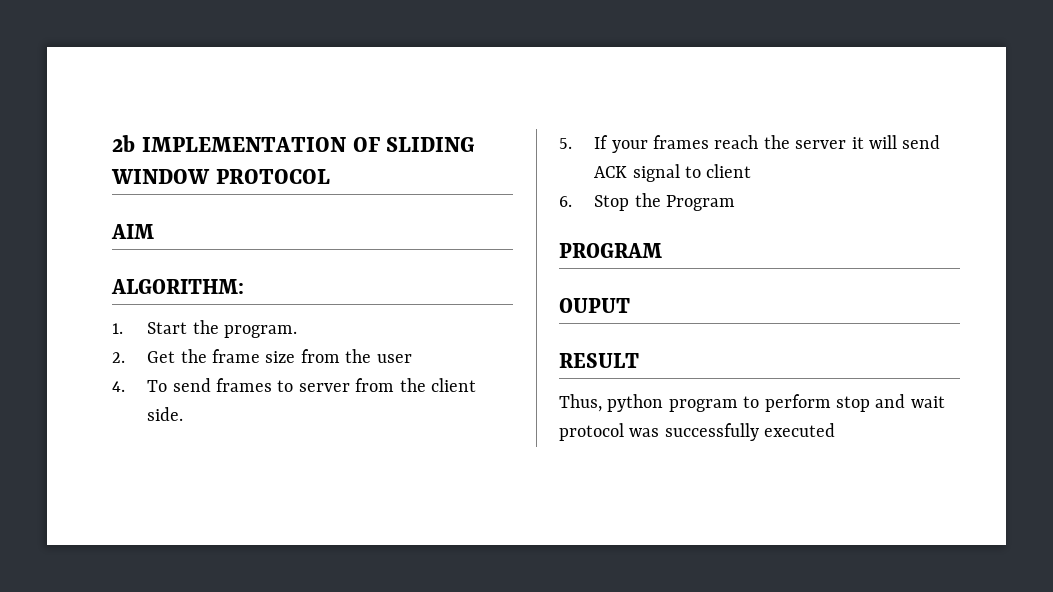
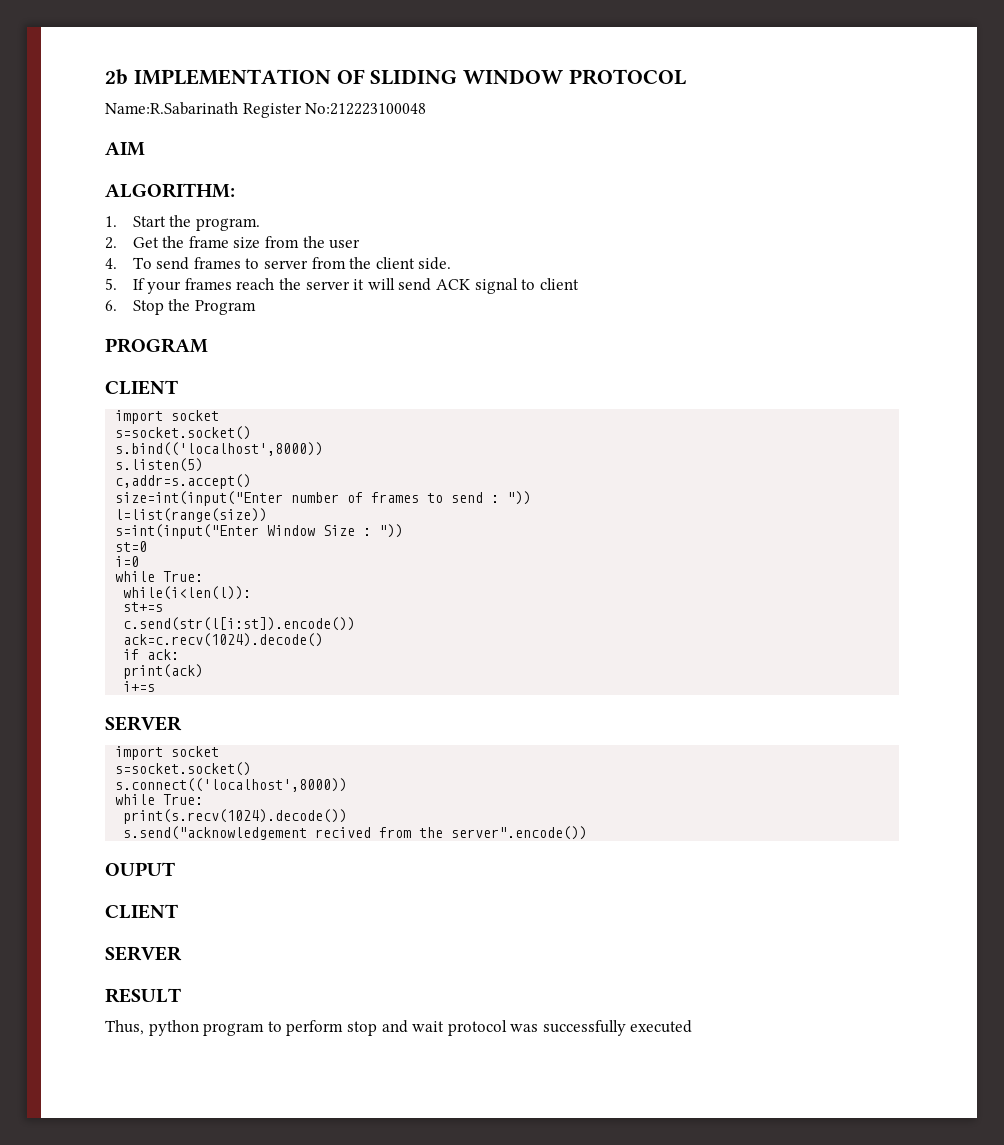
(330, 176) none -> [105,102,427,118] // Name:R.Sabarinath Register No:212223100048
(662, 250) none -> [105,380,178,395] [115,410,220,424] [115,426,252,440] [115,442,324,456] [115,458,204,472] [115,474,252,489] [115,491,532,506] [115,508,268,522] [115,524,404,539] [115,541,148,552] [115,556,140,567] [115,571,204,582] [123,586,252,600] [123,602,164,612] [123,617,356,631] [123,633,324,647] [123,649,180,660] [123,664,204,679] [123,681,156,692] [105,716,182,731] [115,746,220,760] [115,762,252,776] [115,778,348,792] [115,794,204,805] [123,809,348,824] [123,826,588,840] // CLIENT // import socket // s=socket.socket() // s.bind(('localhost',8000)) // s.listen(5) // c,addr=s.accept() // size=int(input("Enter number of frames to send : ")) // l=list(range(size)) // s=int(input("Enter Window Size : ")) // st=0 // i=0 // while True: // while(i<len(l)): // st+=s // c.send(str(l[i:st]).encode()) // ack=c.recv(1024).decode() // if ack: // print(ack) // i+=s // SERVER // import socket // s=socket.socket() // s.connect(('localhost',8000)) // while True: // print(s.recv(1024).decode()) // s.send("acknowledgement recived from the server".encode())
(630, 305) none -> [105,904,178,919] [105,946,182,961] // CLIENT // SERVER

